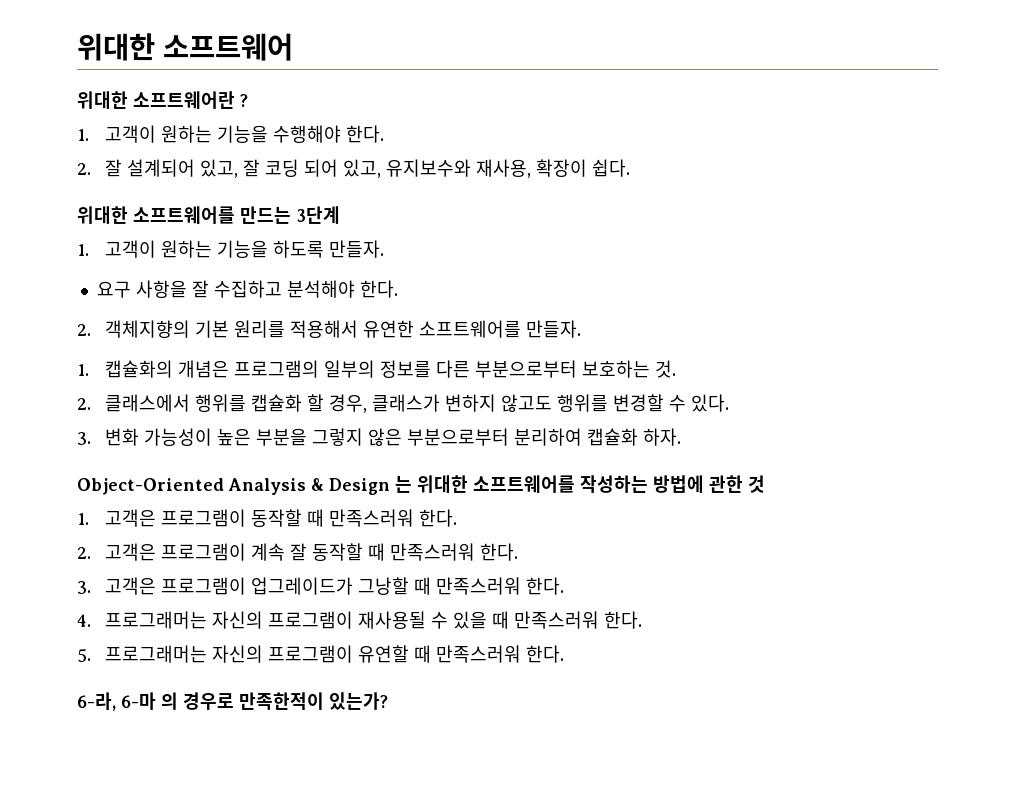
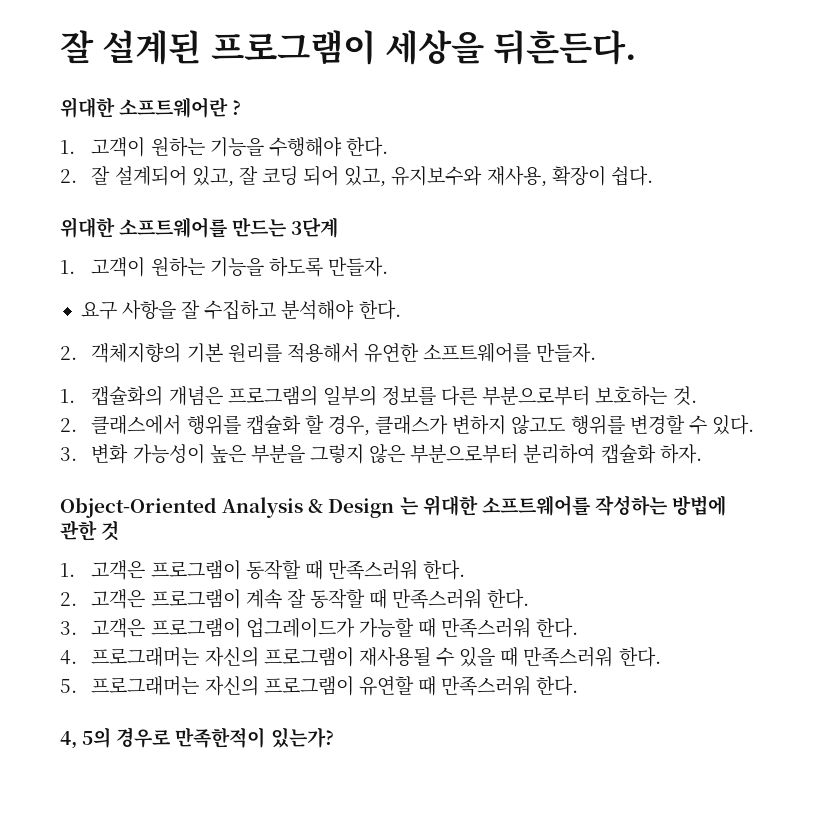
[77,33,293,61] 위대한 소프트웨어 -> [60,30,638,65] 잘 설계된 프로그램이 세상을 뒤흔든다.
[357,577,409,595] 그낭할 -> [358,618,414,638] 가능할
[77,692,178,711] 6-라, 6-마 의 -> [60,727,112,749] 4, 5의

